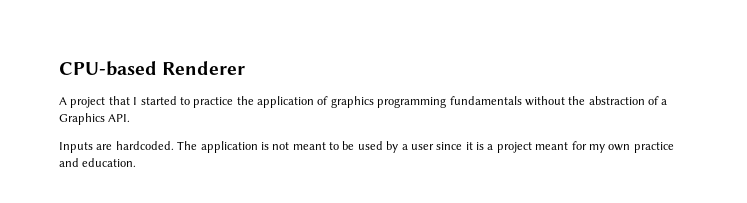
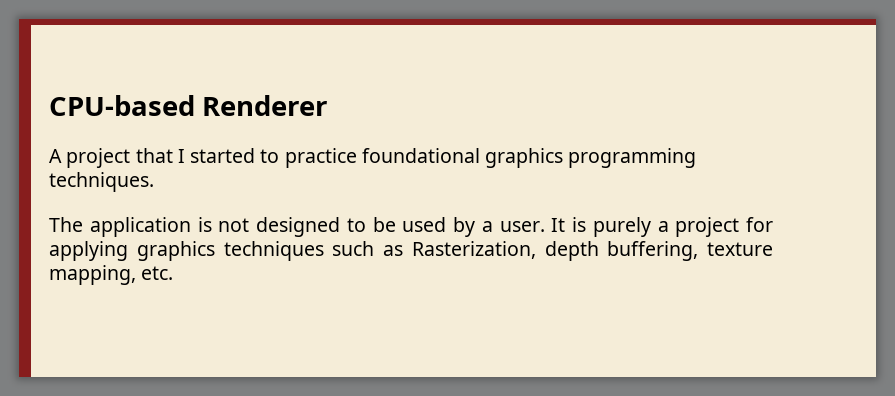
[236,96,668,108] [59,113,131,125] [59,141,174,153] the application of graphics programming fundamentals without the abstraction of a Graphics API. // Inputs are hardcoded. -> [361,148,697,168] [49,172,154,192] foundational graphics programming techniques. //
[292,142,326,150] meant -> [256,217,340,237] designed
[410,141,674,153] [59,158,137,167] user since it is a project meant for my own practice and education. -> [499,217,773,237] [49,241,773,261] [49,265,174,285] user. It is purely a project for applying graphics techniques such as Rasterization, depth buffering, texture mapping, etc.

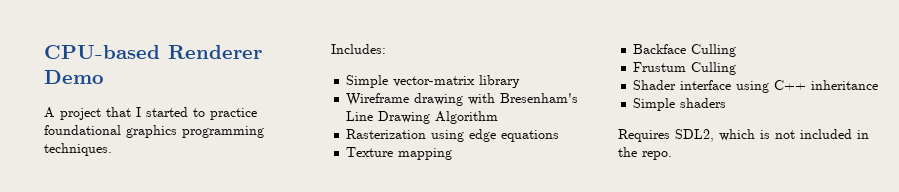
(328, 105) none -> [44,70,104,84] Demo
[49,217,773,237] [49,241,773,261] [49,265,174,285] The application is not designed to be used by a user. It is purely a project for applying graphics techniques such as Rasterization, depth buffering, texture mapping, etc. -> [331,44,386,54] [346,75,521,88] [346,93,579,106] [346,111,499,124] [346,129,560,142] [346,147,453,160] [633,44,737,57] [633,62,737,75] [633,80,879,93] [633,98,727,111] [618,129,869,142] [618,147,672,160] Includes: // Simple vector-matrix library // Wireframe drawing with Bresenham's Line Drawing Algorithm // Rasterization using edge equations // Texture mapping // Backface Culling // Frustum Culling // Shader interface using C++ inheritance // Simple shaders // Requires SDL2, which is not included in the repo.

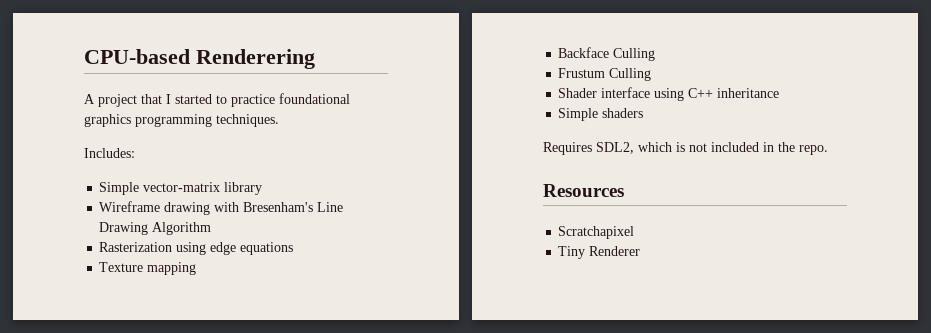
[168,45,262,59] [44,70,104,84] Renderer Demo -> [196,49,315,69] Renderering
(672, 155) none -> [543,184,624,197] [558,226,635,239] [558,246,641,259] // Resources // Scratchapixel // Tiny Renderer

